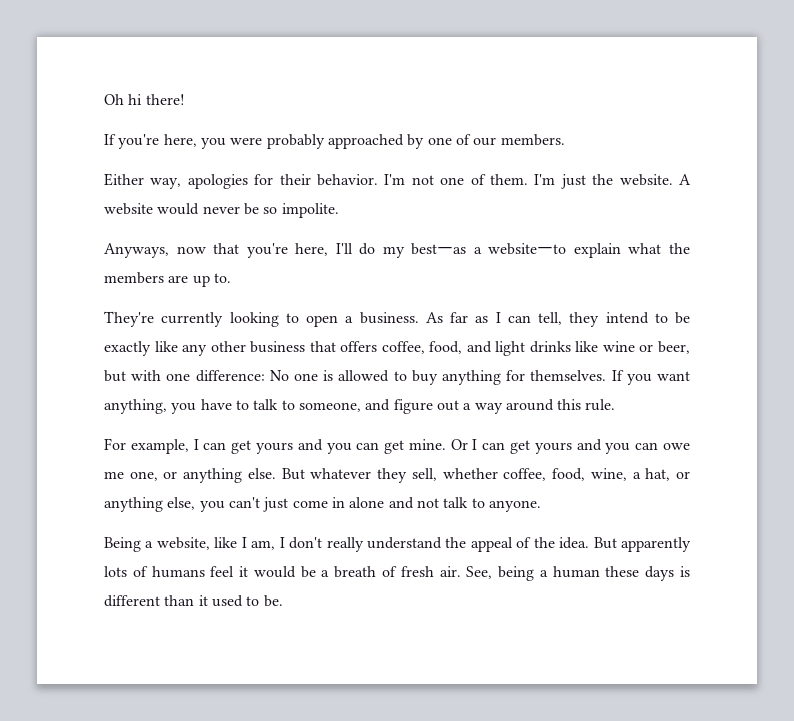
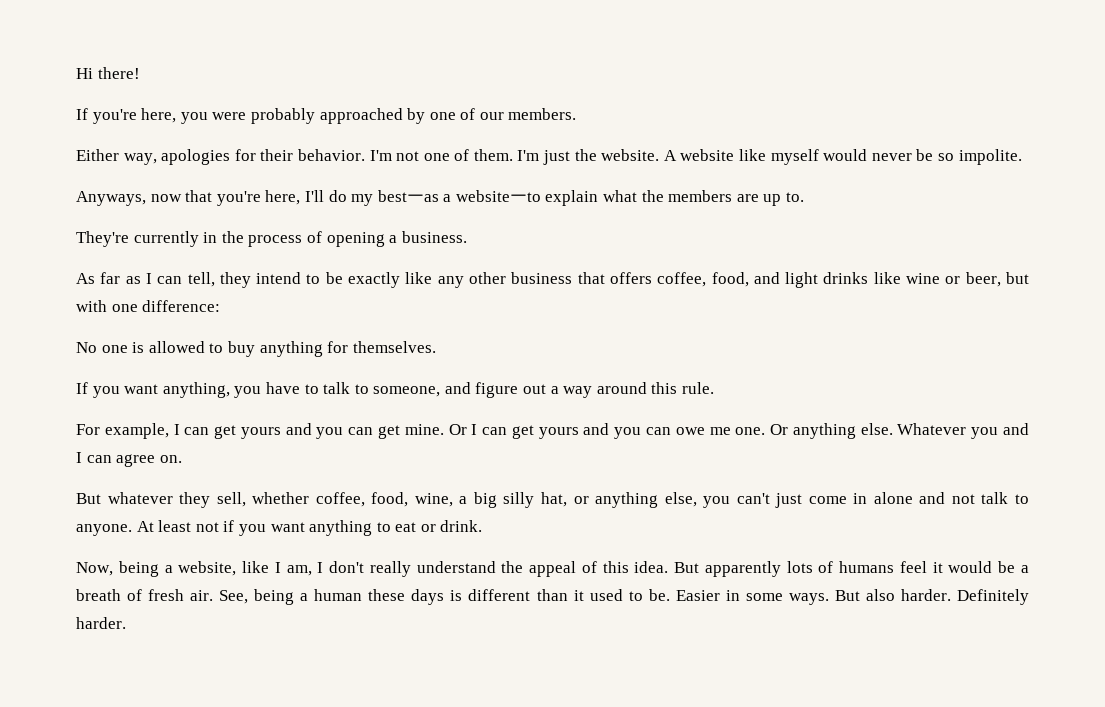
[104,94,143,105] Oh hi -> [76,68,93,79] Hi
(153, 209) none -> [739,149,819,165] like myself
[229,312,338,327] looking to open -> [203,231,385,247] in the process of opening
(419, 318) none -> (467, 237) //
(265, 376) none -> (221, 306) //
(607, 375) none -> (436, 347) //
[129,468,276,483] one, or anything else. -> [735,423,1030,439] [76,452,182,467] one. Or anything else. Whatever you and I can agree on. //
(641, 475) none -> [473,492,535,508] big silly
[104,537,141,552] // Being -> [136,520,483,536] [76,561,159,577] At least not if you want anything to eat or drink. // Now, being
[533,537,555,548] the -> [602,561,629,573] this
(283, 601) none -> [675,589,1029,605] [76,617,126,629] Easier in some ways. But also harder. Definitely harder.

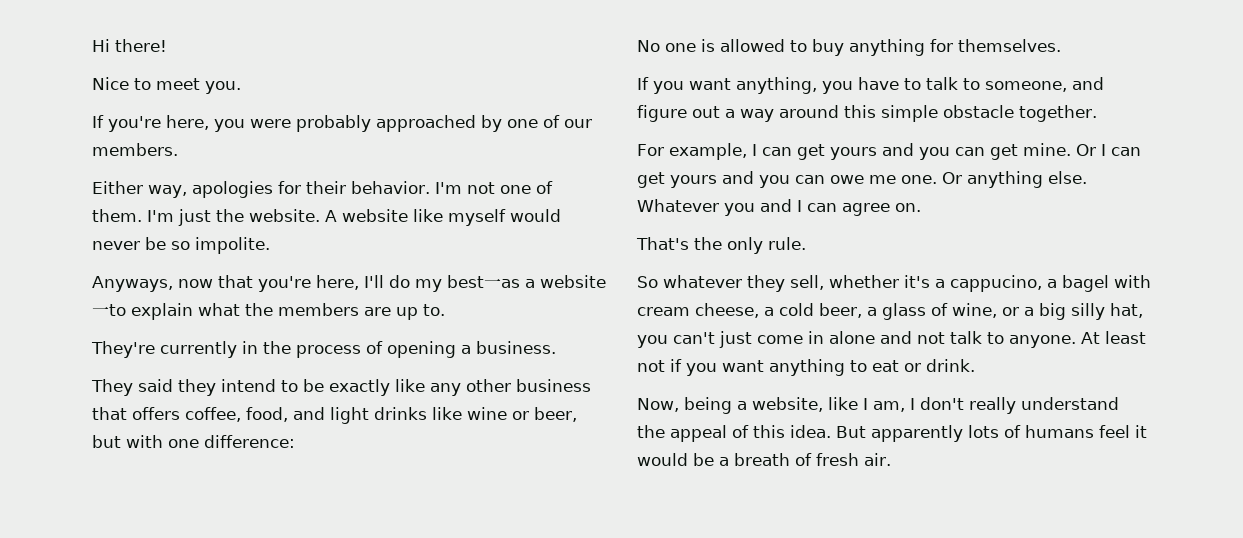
(140, 73) none -> [92,77,241,94] // Nice to meet you.
[76,272,215,287] As far as I can tell, -> [91,379,173,396] They said
[682,382,715,394] rule. -> [881,105,1097,122] simple obstacle together.
[76,492,453,508] But whatever they sell, whether coffee, food, wine, -> [636,237,806,254] [637,275,1151,292] [637,303,1019,320] That's the only rule. // So whatever they sell, whether it's a cappucino, a bagel with cream cheese, a cold beer, a glass of wine, or
[573,492,697,508] or anything else, -> (1143, 310) none
[219,589,1029,605] [76,617,126,629] See, being a human these days is different than it used to be. Easier in some ways. But also harder. Definitely harder. -> (891, 459) none

